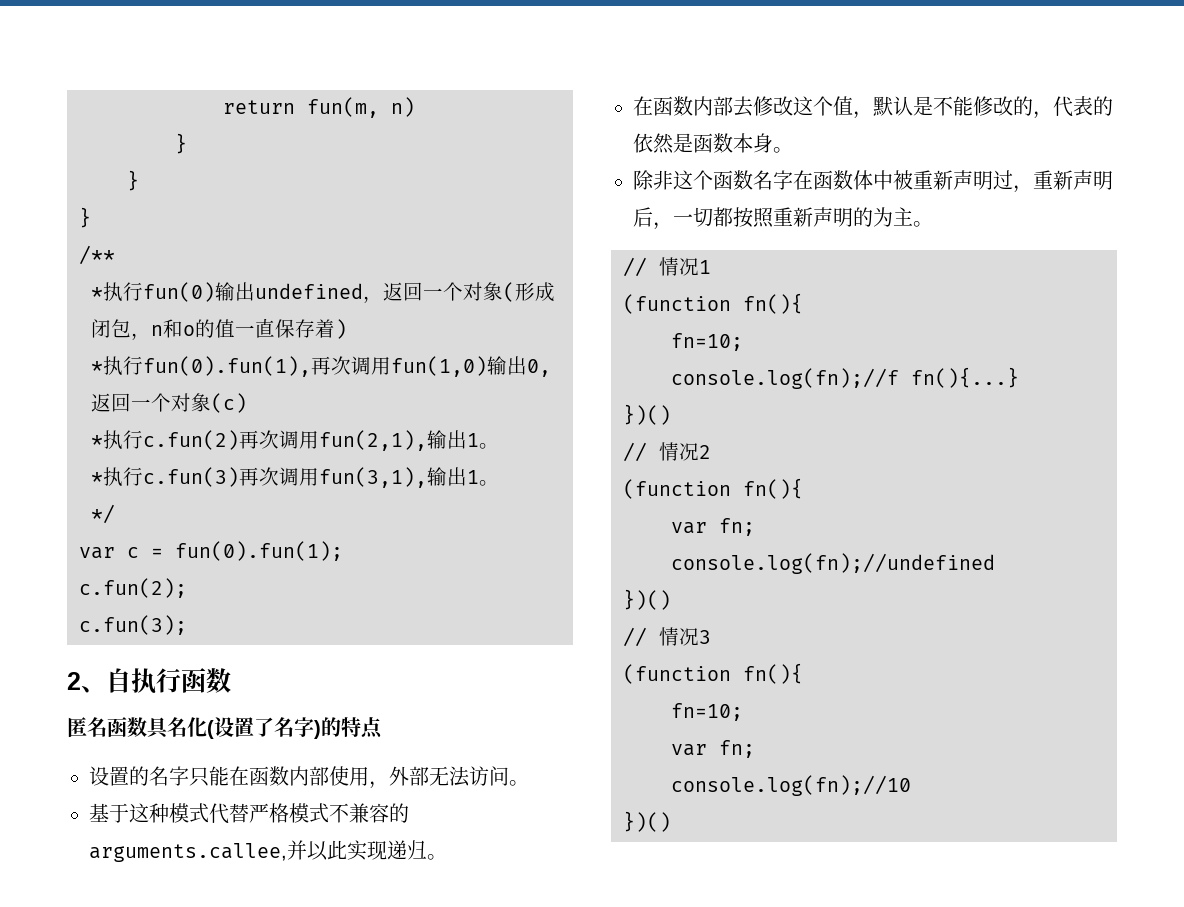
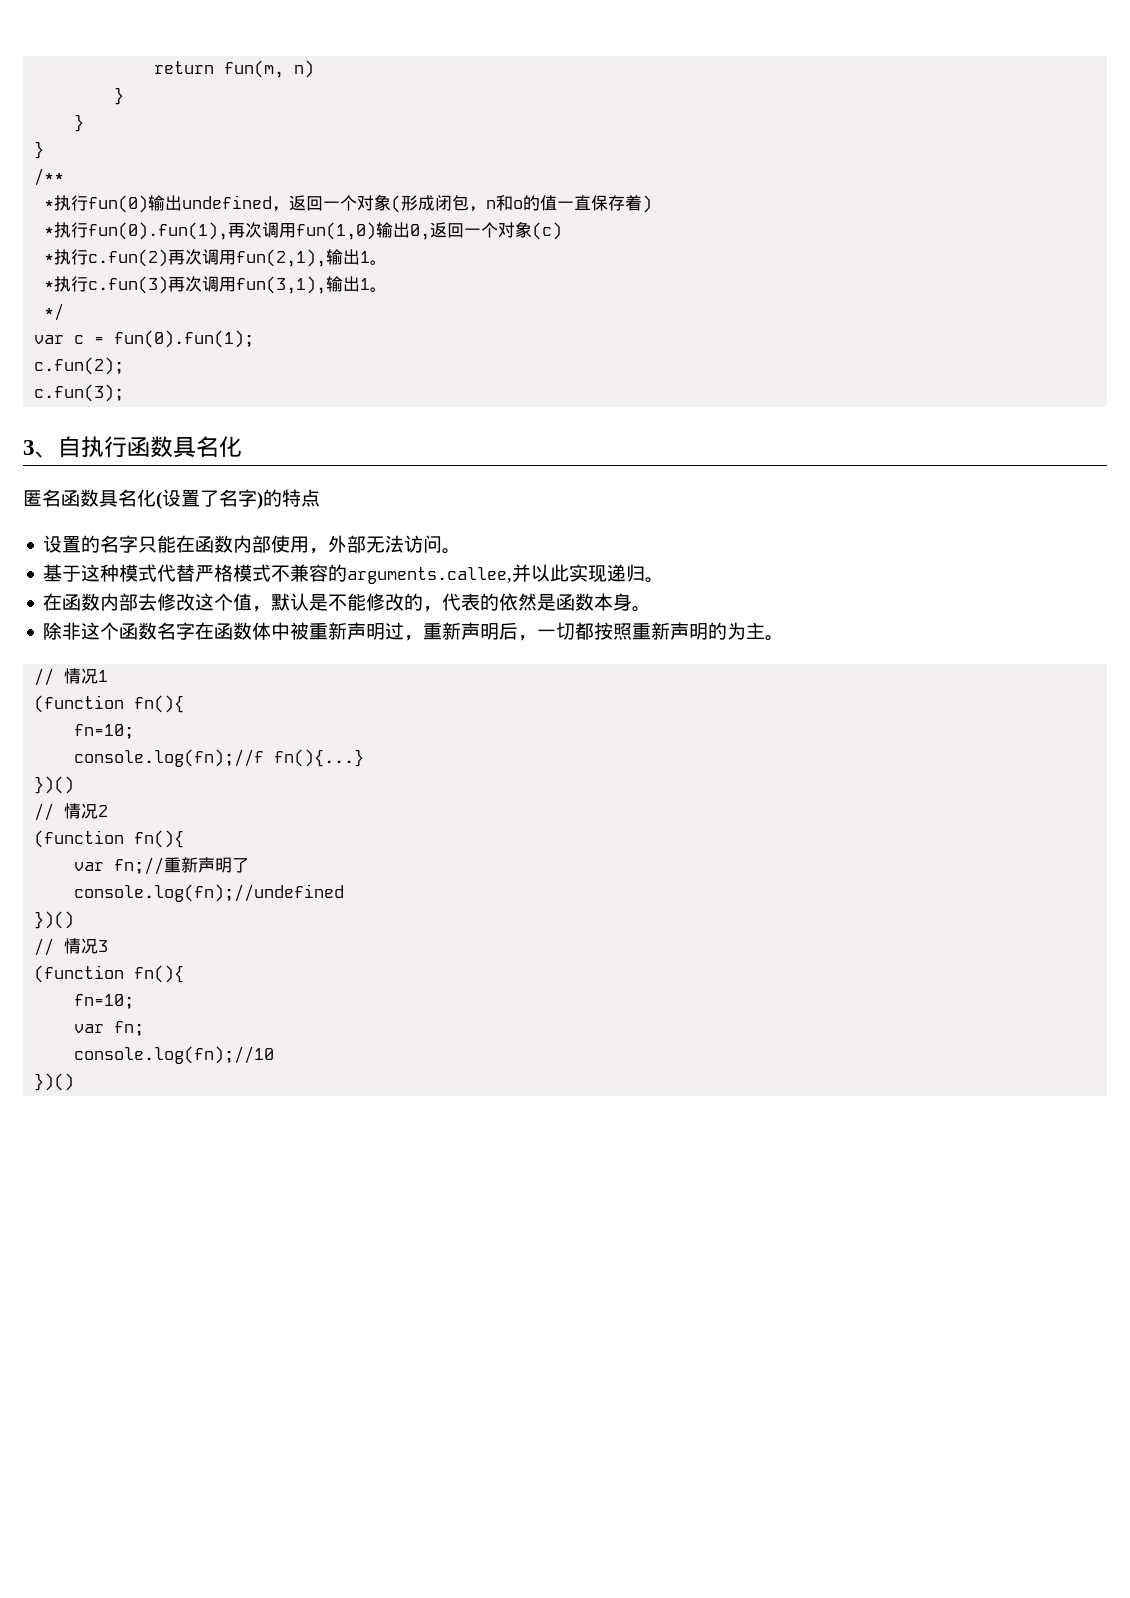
[67,672,81,690] 2 -> [23,440,35,455] 3
(231, 680) none -> [173,436,242,458] 具名化
[719,518,755,536] fn; -> [114,857,250,875] fn;//重新声明了

